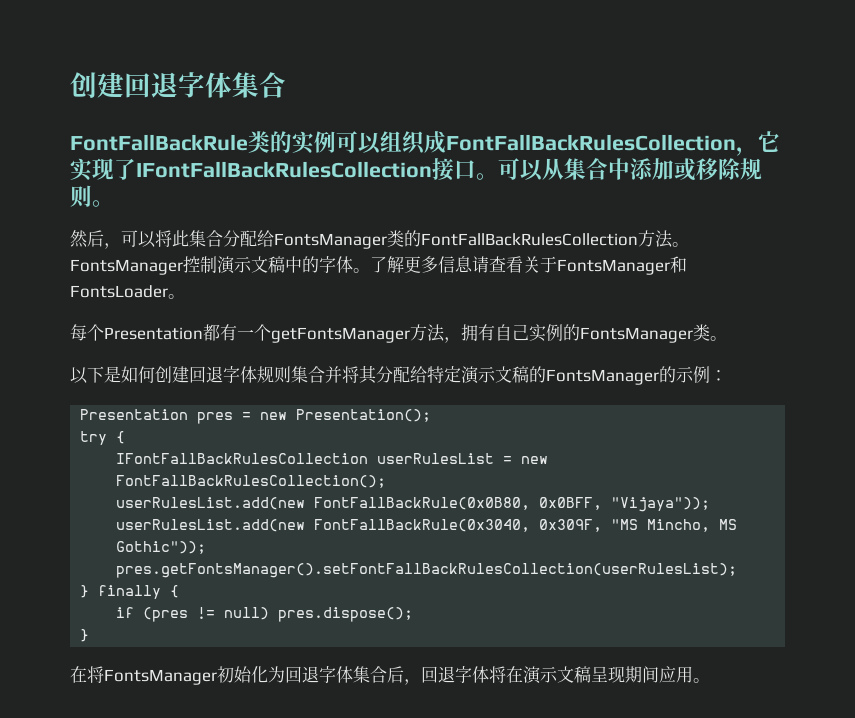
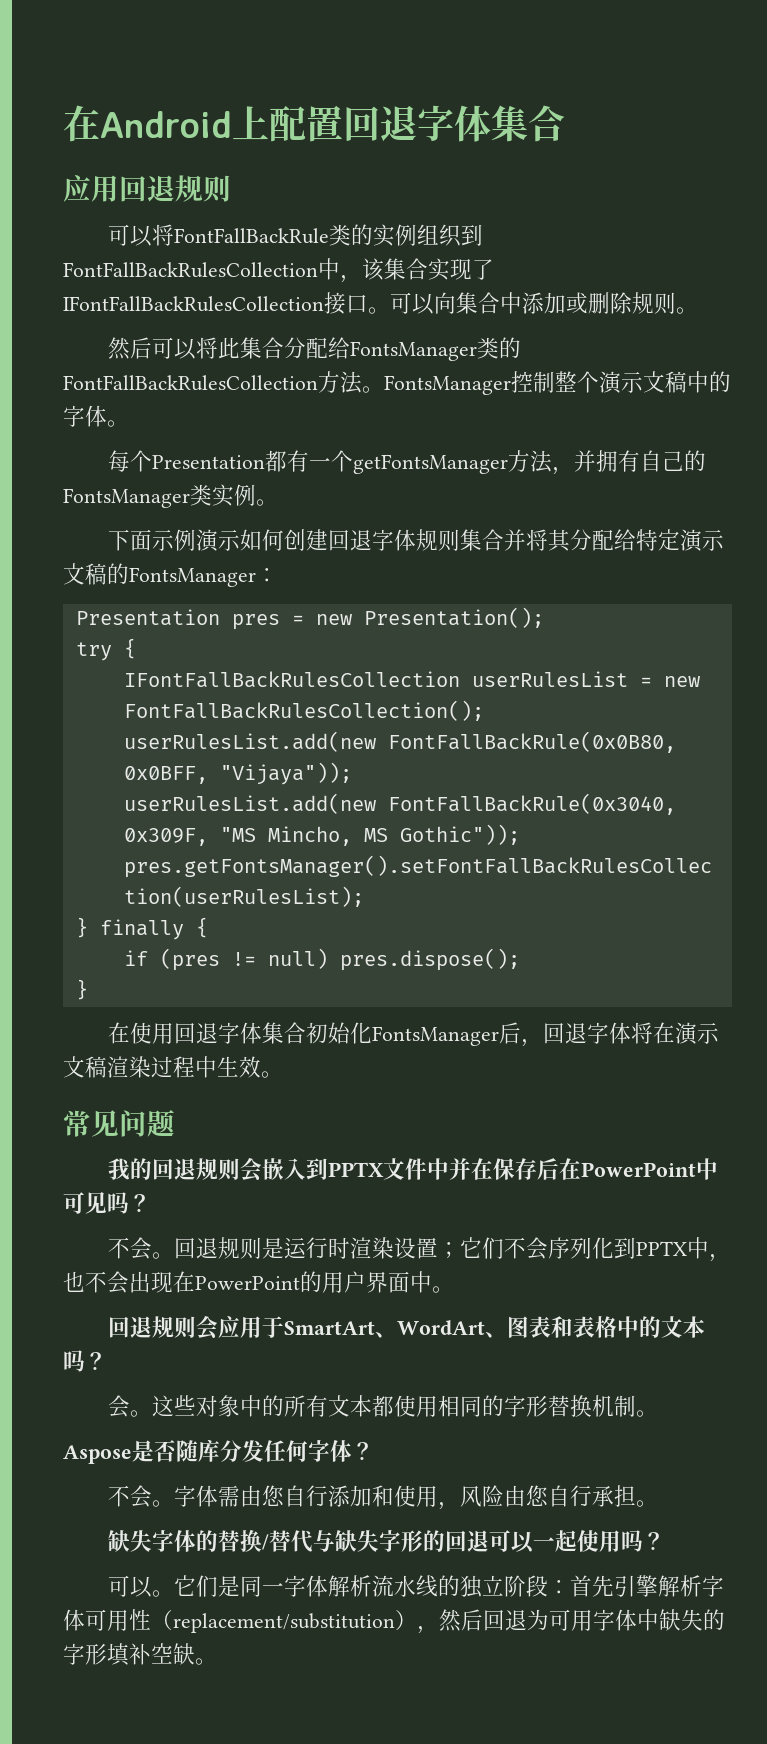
[70,72,124,98] 创建 -> [63,105,343,142] 在Android上配置
[70,131,780,156] FontFallBackRule类的实例可以组织成FontFallBackRulesCollection，它 -> [63,175,231,203] [108,224,484,247] [63,258,428,283] 应用回退规则 // 可以将FontFallBackRule类的实例组织到FontFallBackRulesCollection中，该集合
[542,158,564,180] 从 -> [434,292,456,314] 向
[696,158,718,180] 移 -> [588,292,610,314] 删
[104,243,121,249] ， -> (153, 348) none
(217, 264) none -> [555,371,599,393] 整个
[370,256,687,275] [70,285,185,299] 了解更多信息请查看关于FontsManager和FontsLoader。 -> (129, 423) none
(461, 340) none -> [574,450,597,472] 并
[529,324,563,342] 实例 -> (685, 461) none
[710,336,727,341] [70,366,121,384] 。 // 以下是 -> [212,484,278,507] [108,529,241,552] 实例。 // 下面示例演示
[659,366,710,383] 的示例 -> (256, 577) none
[87,666,387,685] 将FontsManager初始化为回退字体集合 -> [130,1022,500,1046] 使用回退字体集合初始化FontsManager
[591,666,693,683] 呈现期间应用 -> [107,1056,283,1078] [63,1109,175,1137] [108,1158,719,1182] [63,1192,151,1214] [108,1237,732,1262] [63,1271,454,1294] [108,1316,706,1340] [63,1350,107,1372] [108,1395,659,1418] [63,1439,374,1464] [108,1485,659,1510] [108,1529,666,1553] [108,1575,725,1598] [63,1609,725,1634] [63,1643,195,1666] 渲染过程中生效。 // 常见问题 // 我的回退规则会嵌入到PPTX文件中并在保存后在PowerPoint中可见吗？ // 不会。回退规则是运行时渲染设置；它们不会序列化到PPTX中，也不会出现在PowerPoint的用户界面中。 // 回退规则会应用于SmartArt、WordArt、图表和表格中的文本吗？ // 会。这些对象中的所有文本都使用相同的字形替换机制。 // Aspose是否随库分发任何字体？ // 不会。字体需由您自行添加和使用，风险由您自行承担。 // 缺失字体的替换/替代与缺失字形的回退可以一起使用吗？ // 可以。它们是同一字体解析流水线的独立阶段：首先引擎解析字体可用性（replacement/substitution），然后回退为可用字体中缺失的字形填补空缺

